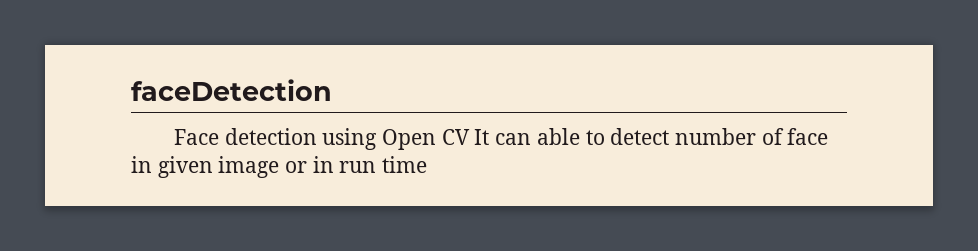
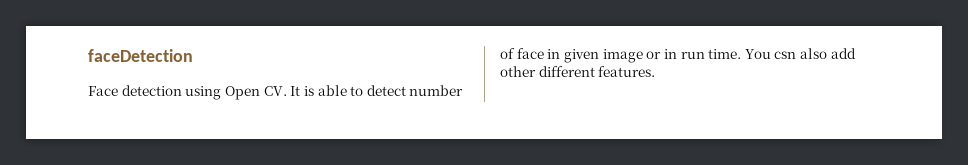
[441,129,532,145] CV It can -> [263,86,314,96] CV. It is
[382,156,428,173] time -> [708,48,856,59] [500,66,656,77] time. You csn also add other different features.

